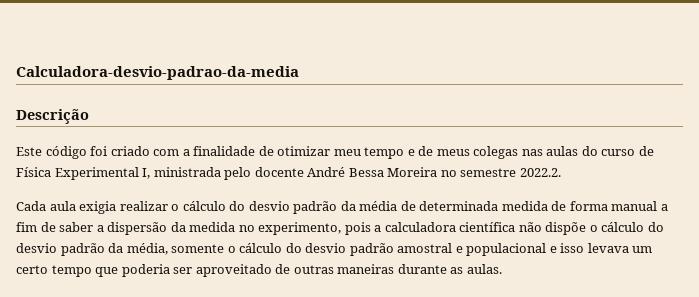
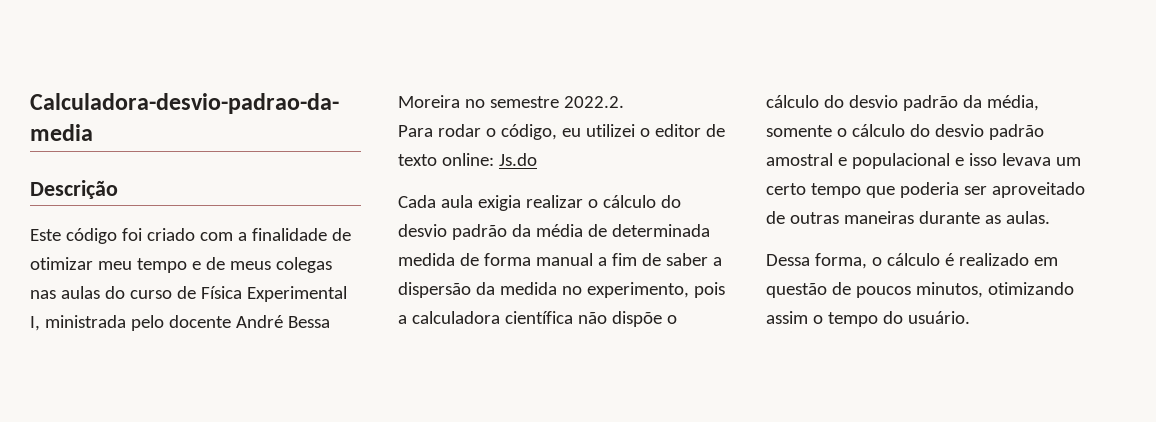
(561, 172) none -> [398,124,725,140] [398,153,537,166] // Para rodar o código, eu utilizei o editor de texto online: Js.do
(502, 269) none -> [766,253,1058,269] [766,282,1074,298] [766,311,970,327] // Dessa forma, o cálculo é realizado em questão de poucos minutos, otimizando assim o tempo do usuário.

